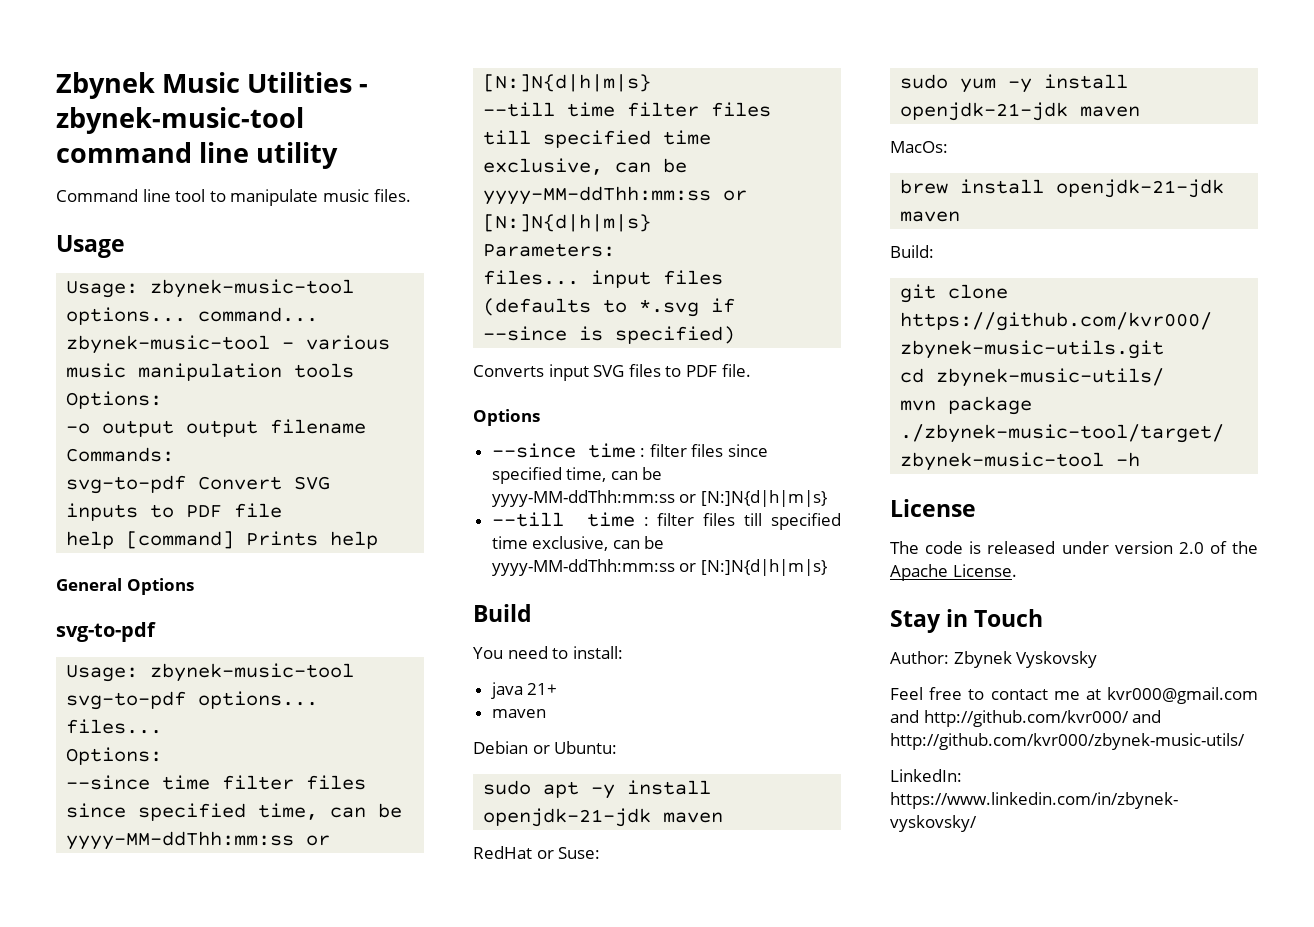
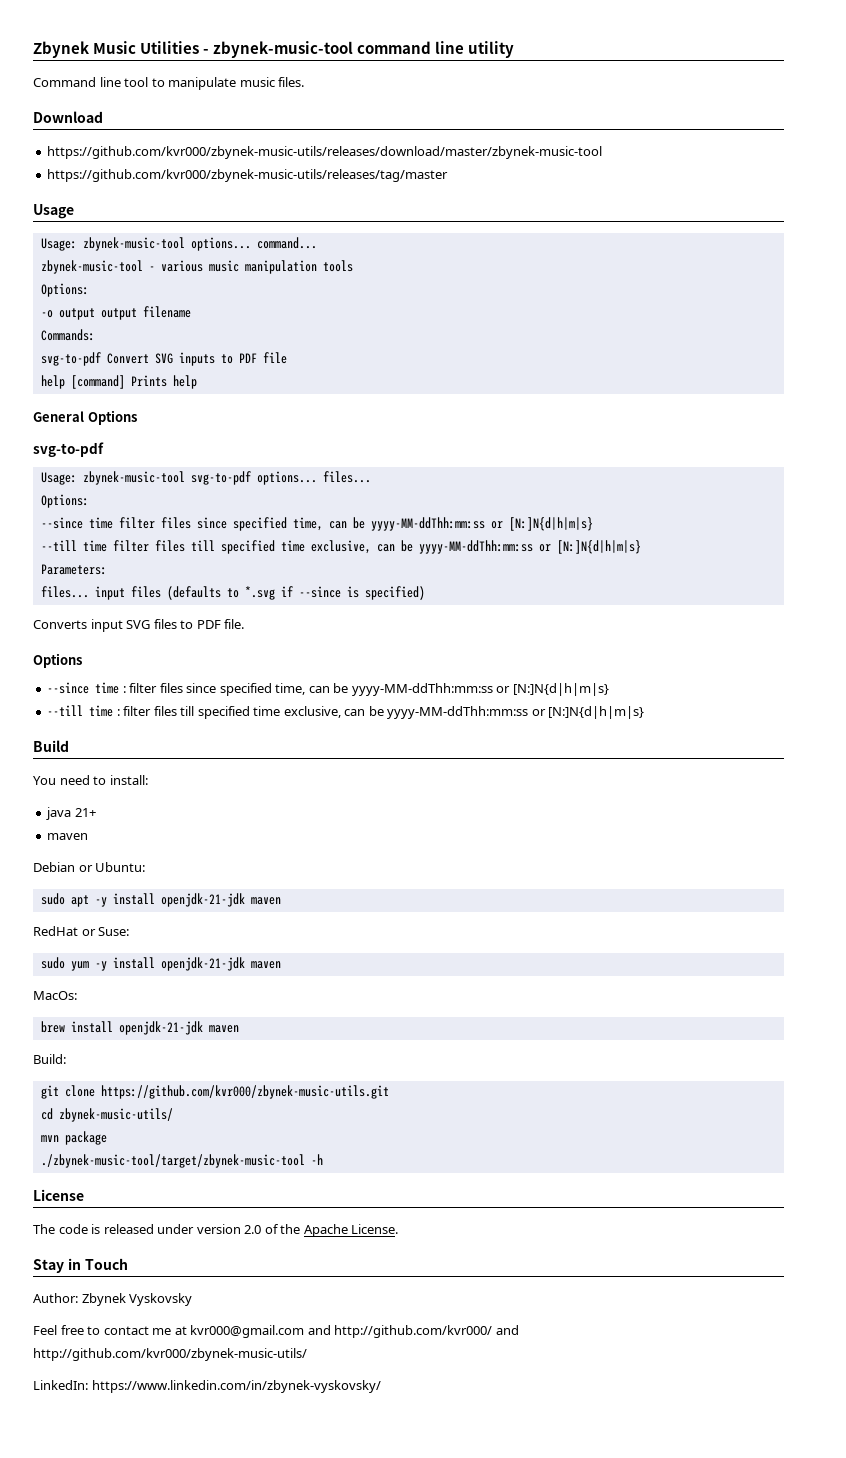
(411, 195) none -> [33,111,103,123] [47,146,603,159] [47,169,449,182] // Download // https://github.com/kvr000/zbynek-music-utils/releases/download/master/zbynek-music-tool // https://github.com/kvr000/zbynek-music-utils/releases/tag/master

